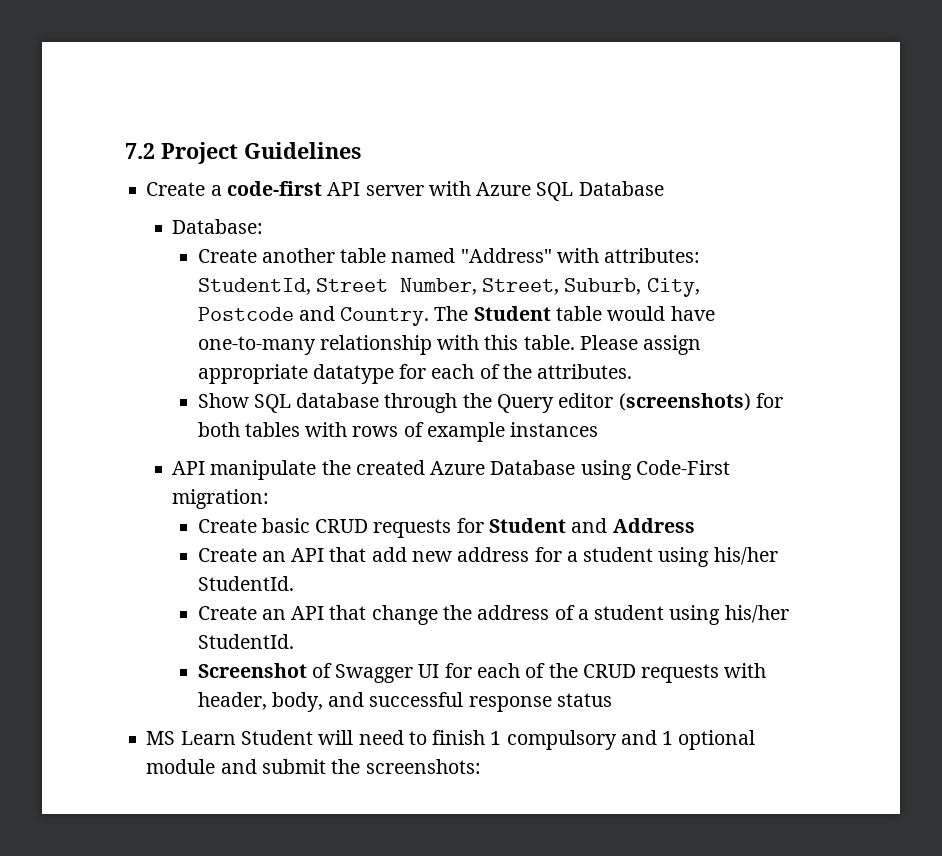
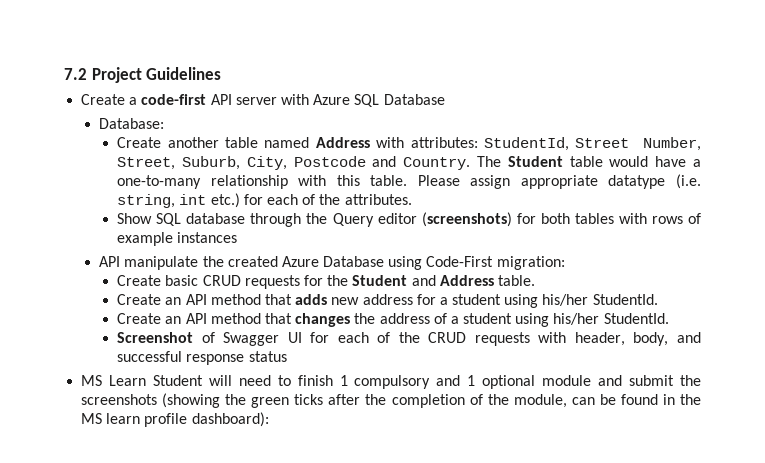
[460,248,552,263] "Address" -> [315,137,370,148] Address
(715, 313) none -> [693,159,701,167] a
(394, 374) none -> [676,174,701,189] [117,193,240,208] (i.e. string, int etc.)
(484, 525) none -> [327,275,349,286] the
[197,547,407,562] // Create an API that add -> [497,275,535,286] [117,294,328,305] table. // Create an API method that adds
[329,605,438,625] that change -> [210,313,351,327] method that changes
[365,759,481,774] screenshots: -> [81,393,701,408] [81,412,269,427] screenshots (showing the green ticks after the completion of the module, can be found in the MS learn profile dashboard):

